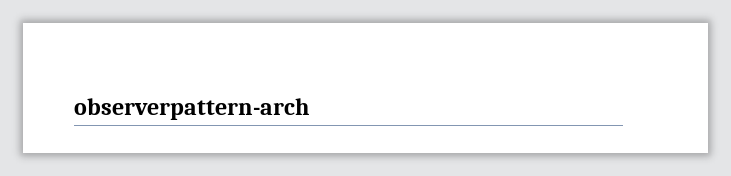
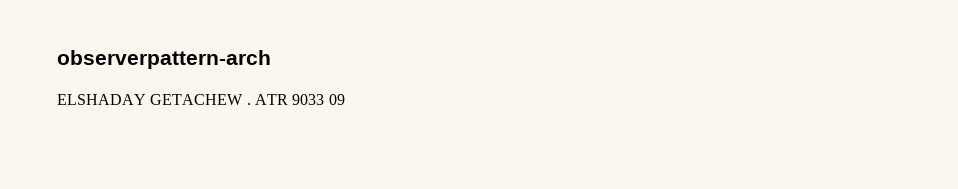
(309, 109) none -> [57,94,345,105] // ELSHADAY GETACHEW . ATR 9033 09

